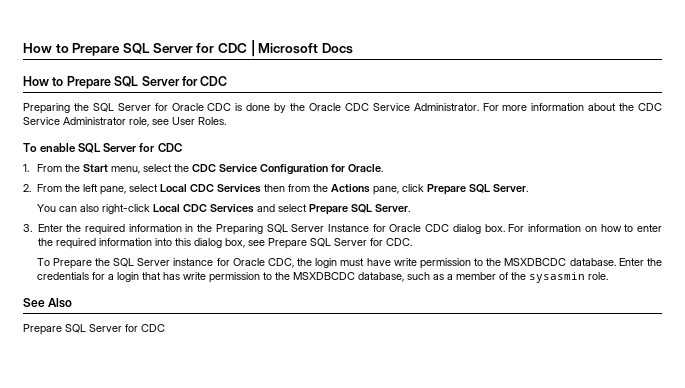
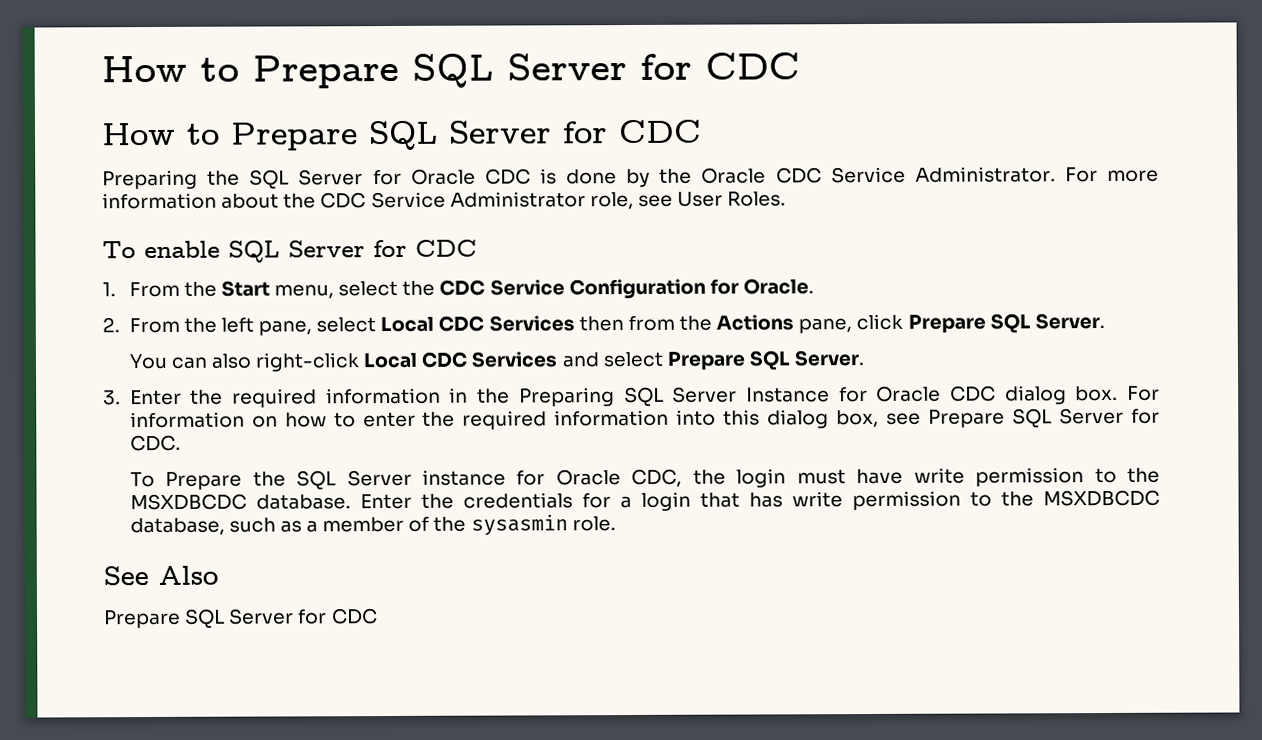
[23,40,353,57] How to Prepare SQL Server for CDC | Microsoft Docs -> [101,52,800,89] How to Prepare SQL Server for CDC

